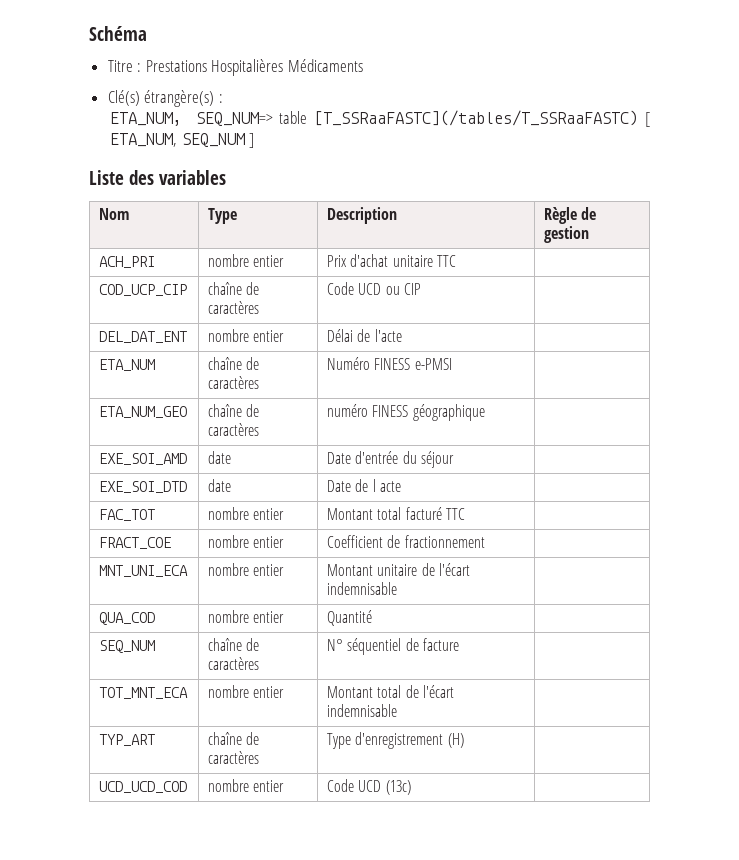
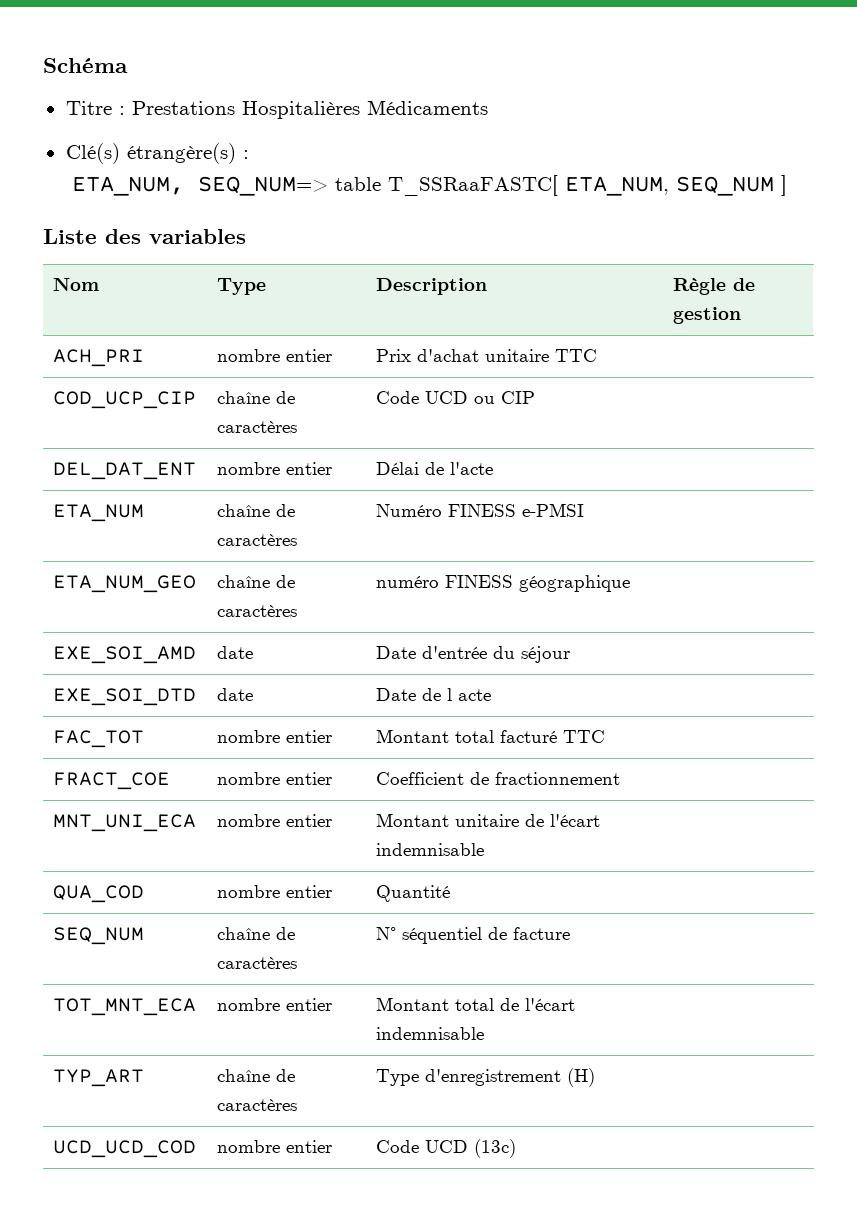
[314,110,650,127] [T_SSRaaFASTC](/tables/T_SSRaaFASTC) [ -> [387,175,558,196] T_SSRaaFASTC[

